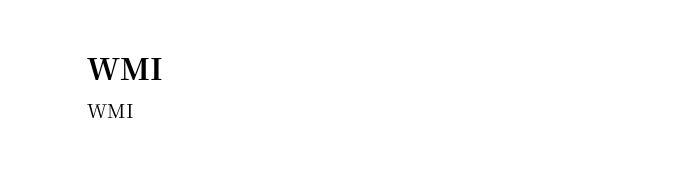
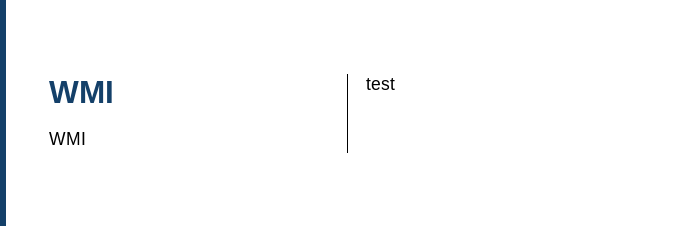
(134, 111) none -> [366,78,395,90] // test

